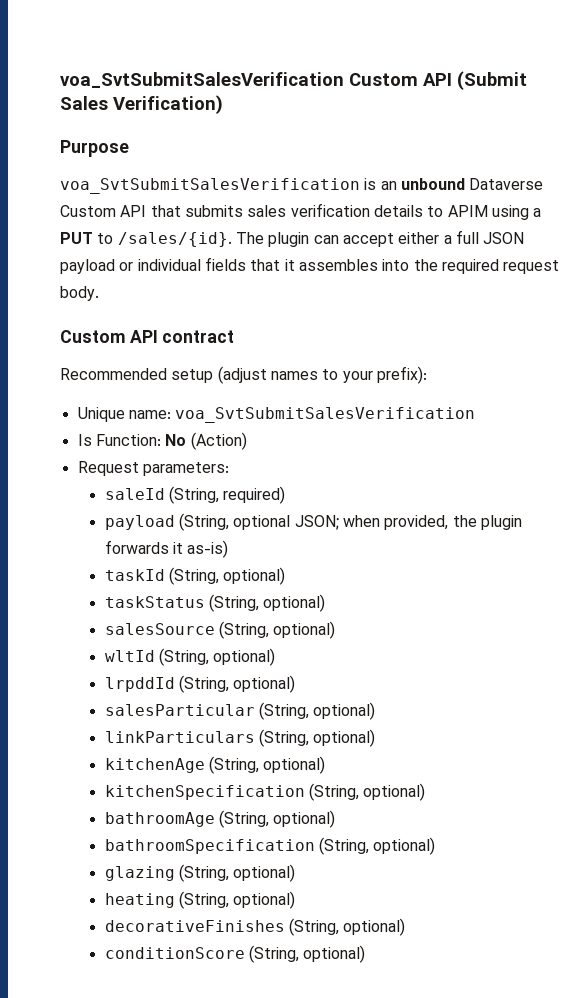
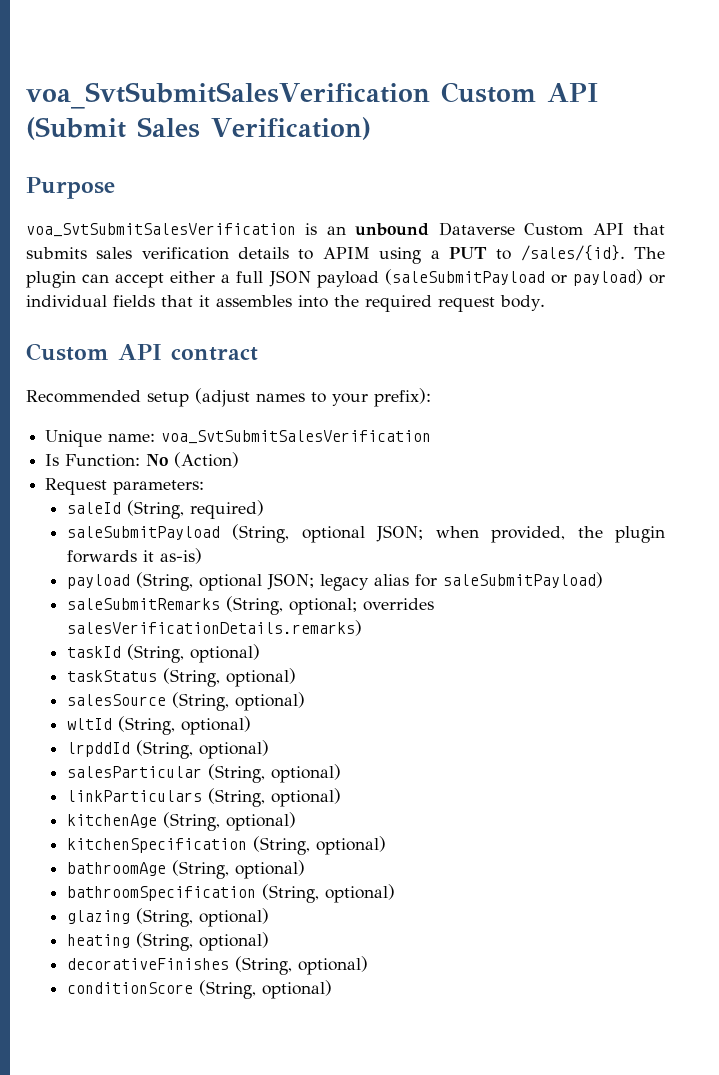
(115, 266) none -> [384,269,643,286] (saleSubmitPayload or payload)
[104,515,175,530] payload -> [66,526,220,540] saleSubmitPayload
(229, 549) none -> [66,572,603,591] [66,596,434,615] [66,620,362,636] // payload (String, optional JSON; legacy alias for saleSubmitPayload) // saleSubmitRemarks (String, optional; overrides salesVerificationDetails.remarks)

